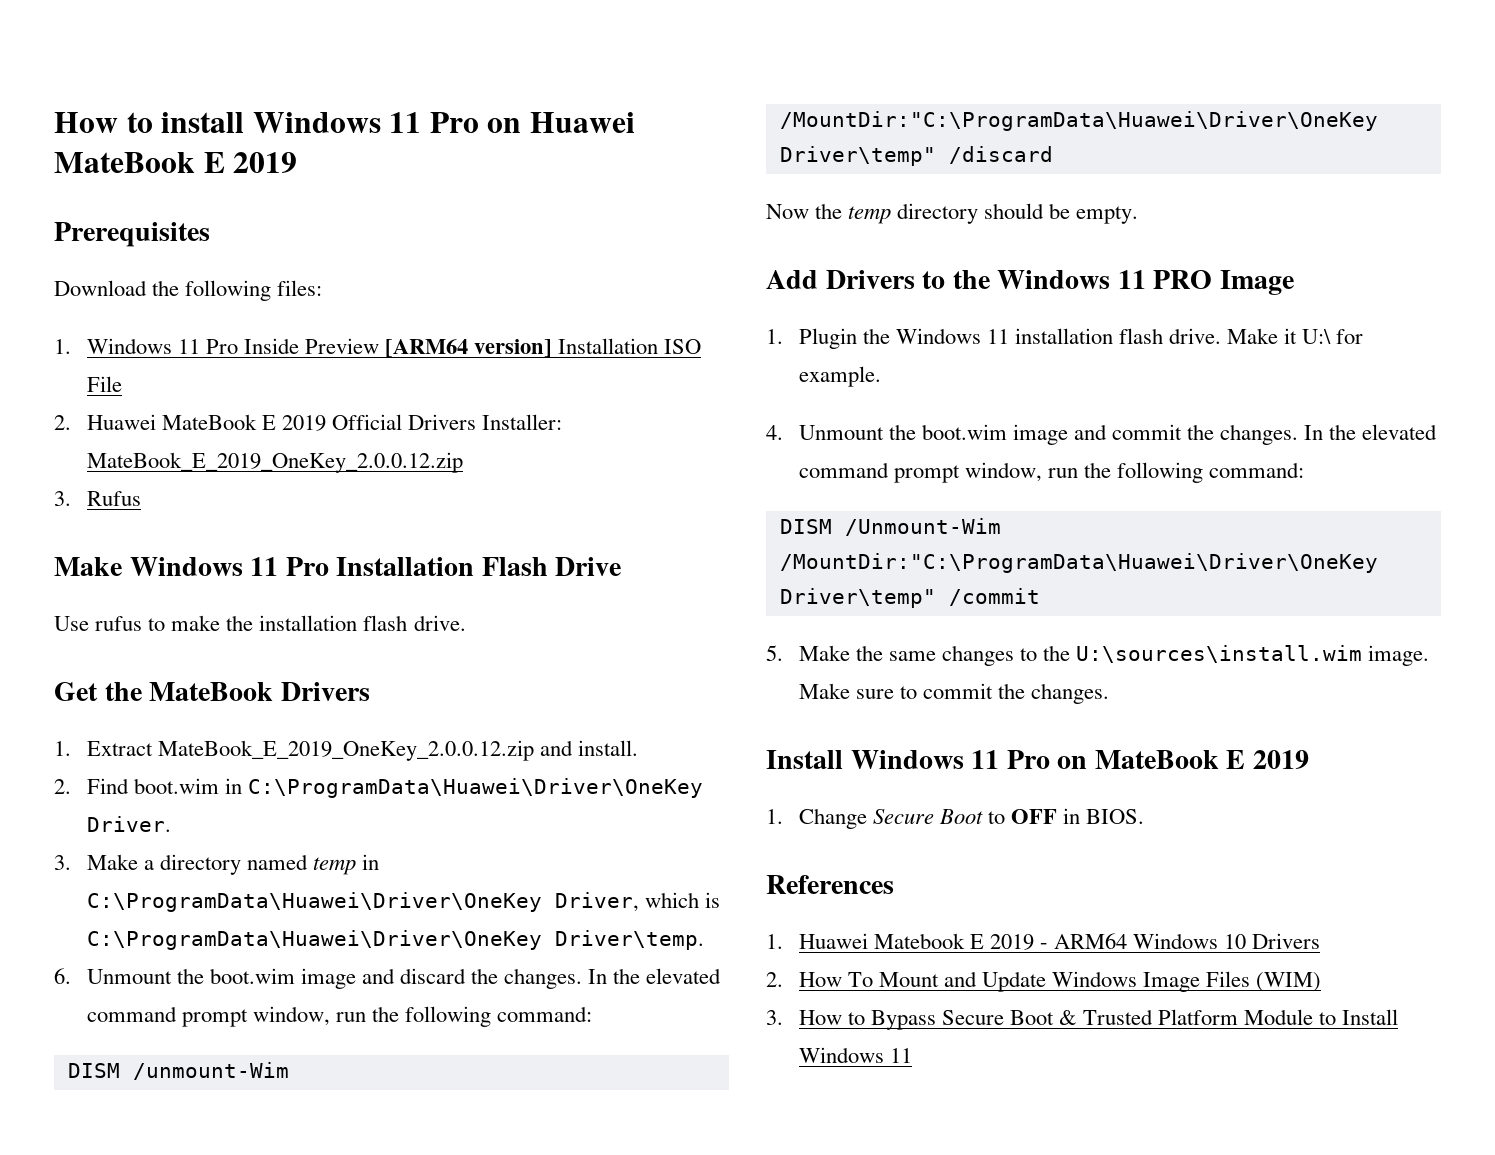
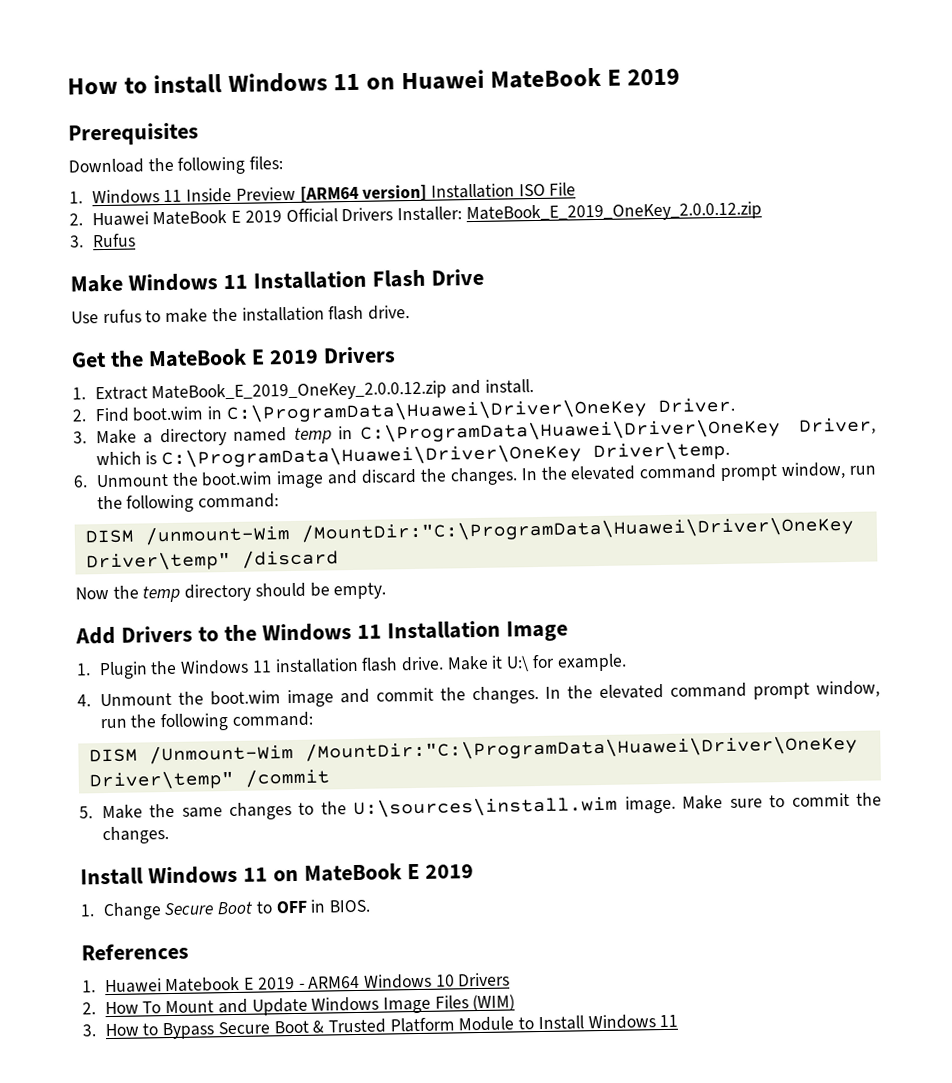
[429,112,479,133] Pro -> (361, 82) none
[205,339,238,354] Pro -> (183, 196) none
[285,557,329,576] Pro -> (248, 282) none
(274, 691) none -> [250,349,319,365] E 2019
[1153,270,1213,289] PRO -> [386,620,501,640] Installation
[1006,750,1050,769] Pro -> (268, 874) none

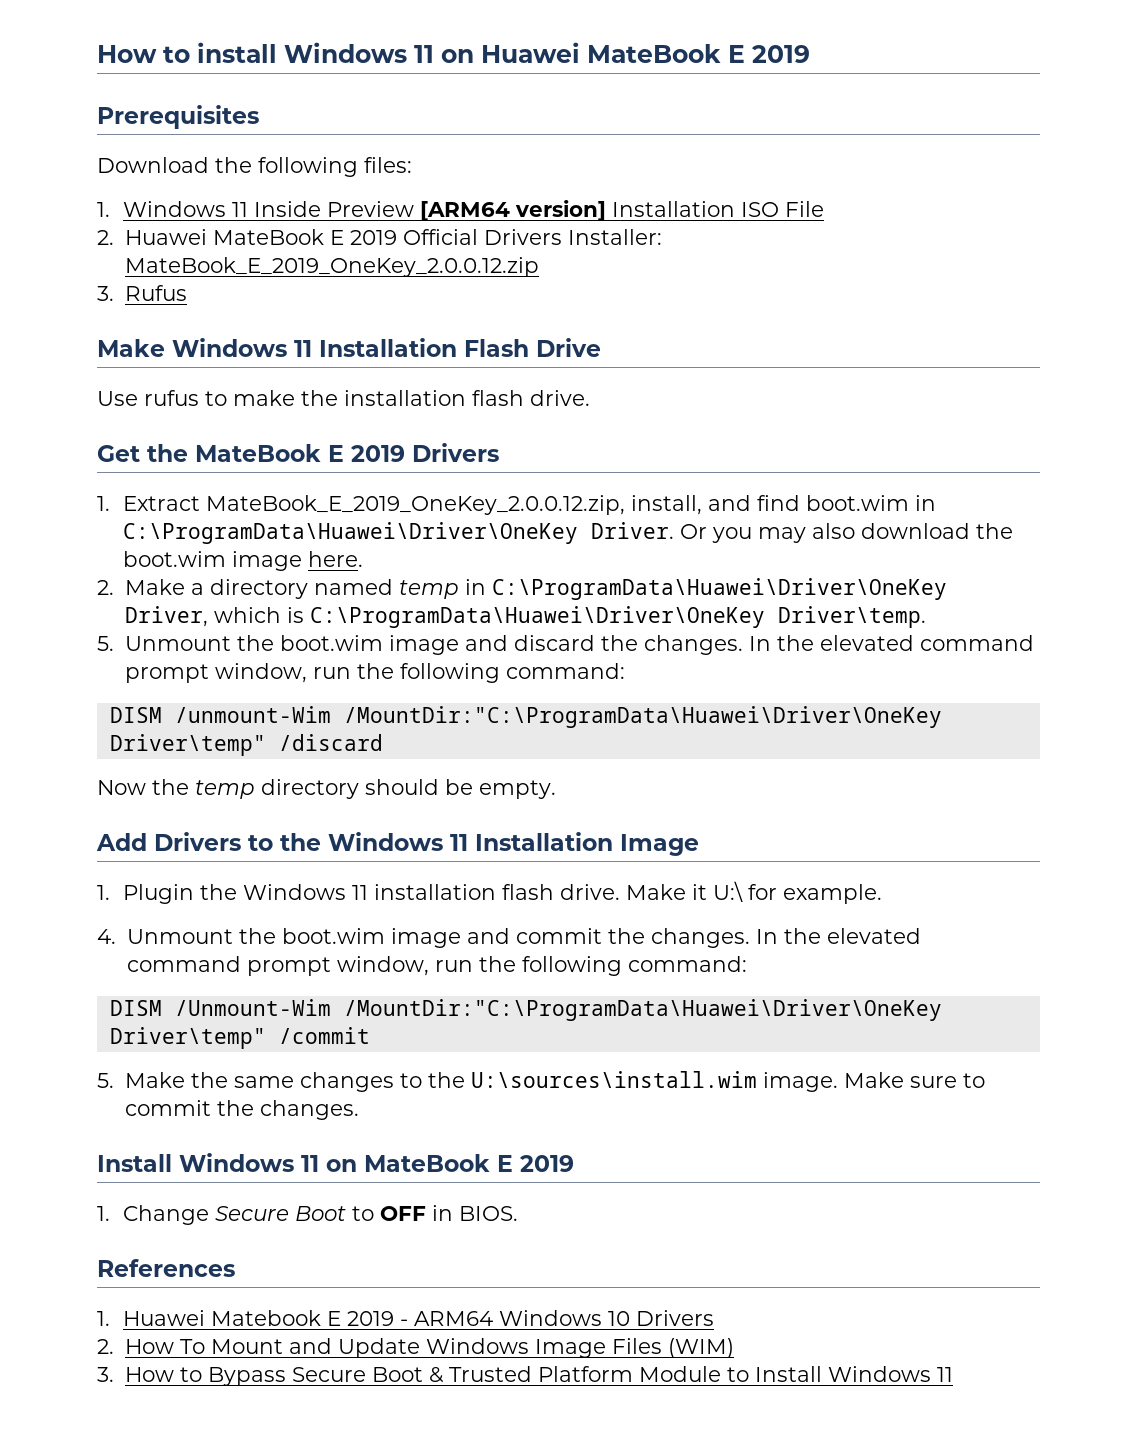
[151,379,534,403] [72,407,130,423] MateBook_E_2019_OneKey_2.0.0.12.zip and install. // 2. Find -> [205,495,800,515] MateBook_E_2019_OneKey_2.0.0.12.zip, install, and find
[73,431,87,444] // 3. -> [679,523,1013,543] [122,551,363,571] [97,580,114,595] Or you may also download the boot.wim image here. // 2.
[73,475,88,488] 6. -> [97,636,114,651] 5.

